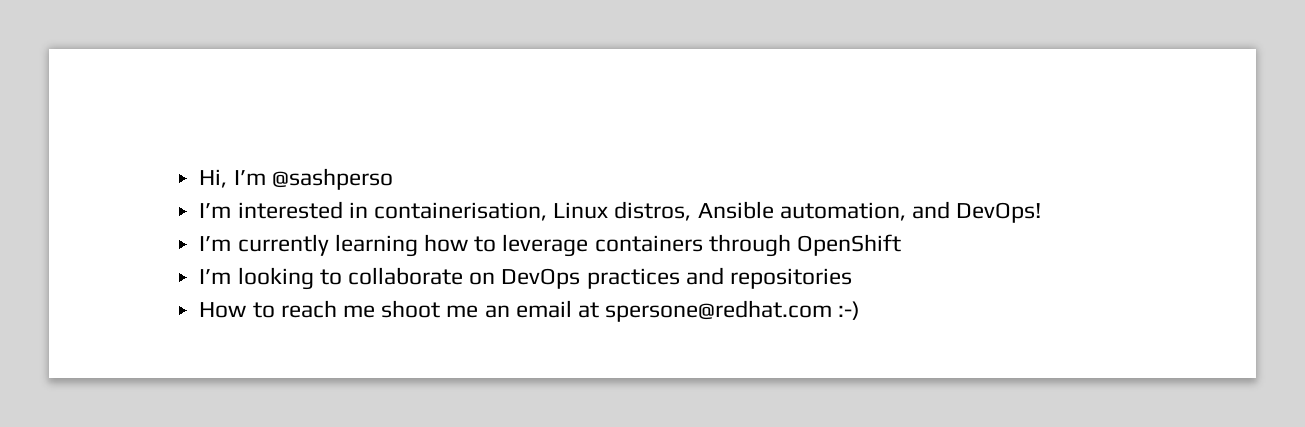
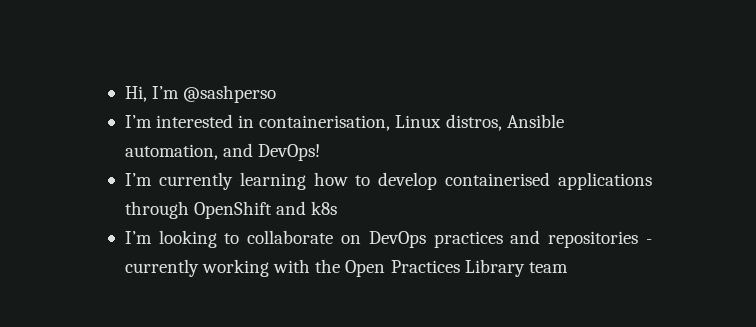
[502,234,703,257] leverage containers -> [378,172,652,190] develop containerised applications
(901, 245) none -> [276,201,338,215] and k8s
[199,300,861,322] // How to reach me shoot me an email at spersone@redhat.com :-) -> [646,239,652,244] [124,259,568,277] - currently working with the Open Practices Library team

